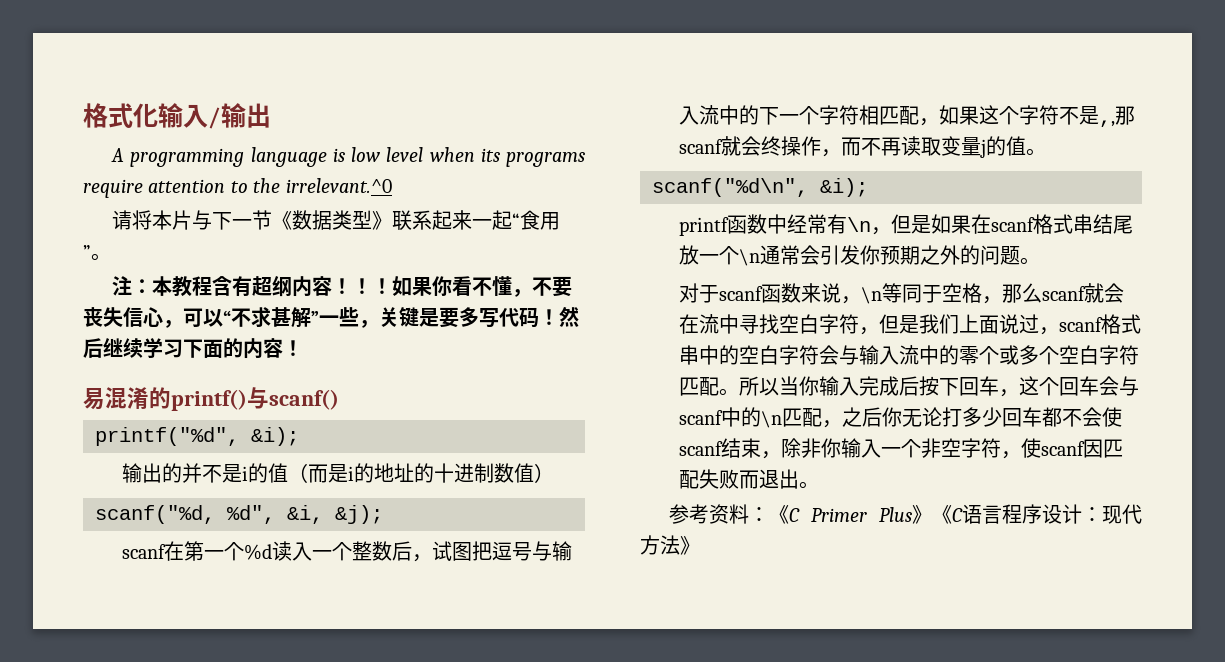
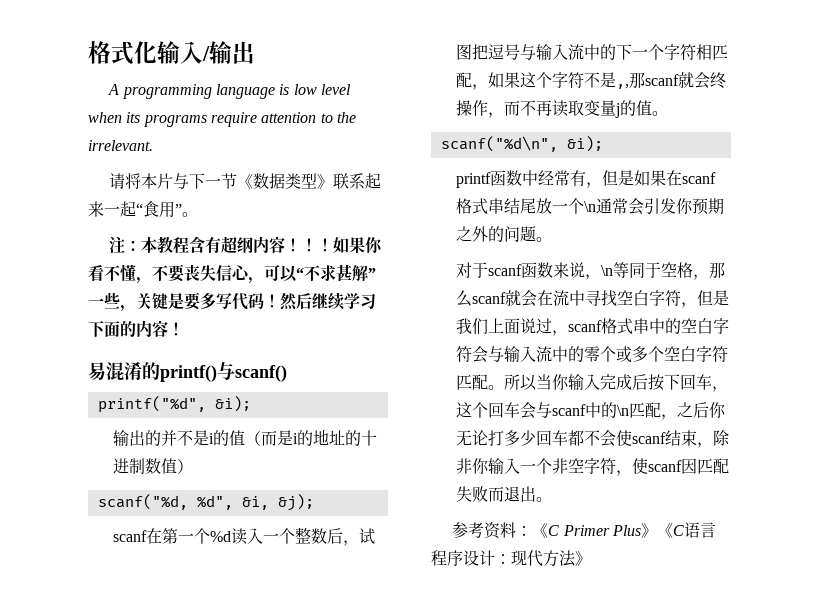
[285,178,392,193] irrelevant.^0 -> [88,140,153,151] irrelevant.
[847,217,872,232] \n -> (587, 178) none

